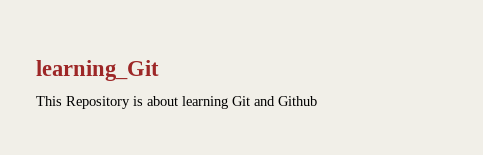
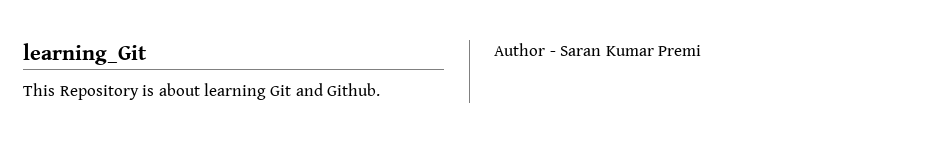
[278,96,317,106] Github -> [327,83,381,96] [494,43,702,56] Github. // Author - Saran Kumar Premi

